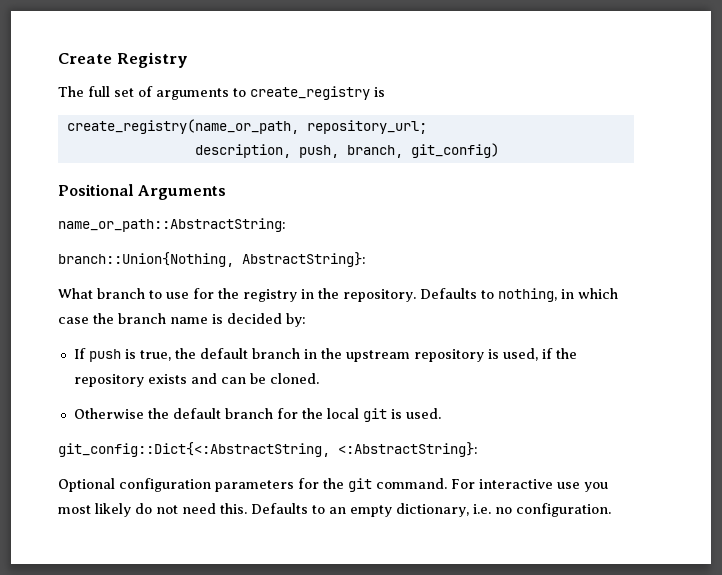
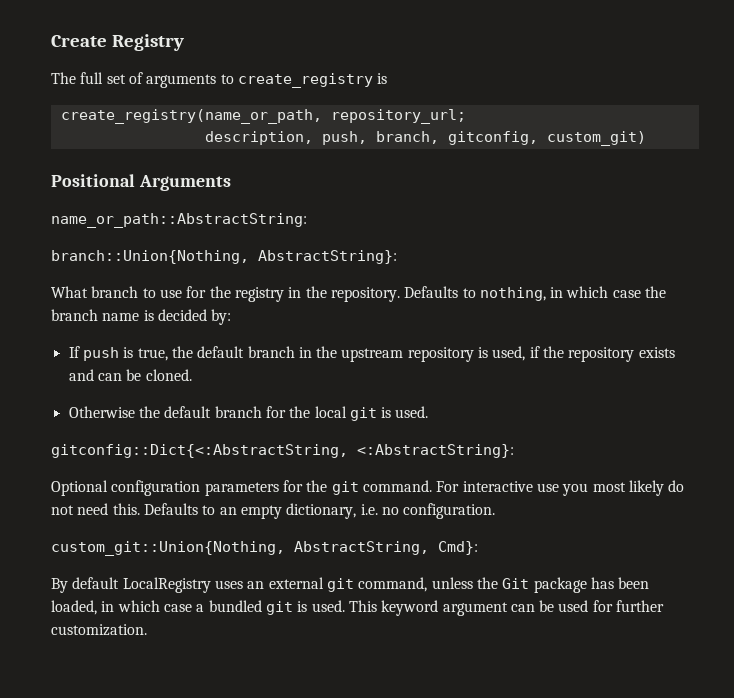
[410,143,499,158] git_config) -> [447,131,646,146] gitconfig, custom_git)
[58,442,330,457] git_config::Dict{<:AbstractString, -> [51,444,348,458] gitconfig::Dict{<:AbstractString,
(611, 510) none -> [51,541,478,556] [51,577,650,593] [51,600,665,616] [51,624,147,636] // custom_git::Union{Nothing, AbstractString, Cmd}: // By default LocalRegistry uses an external git command, unless the Git package has been loaded, in which case a bundled git is used. This keyword argument can be used for further customization.

